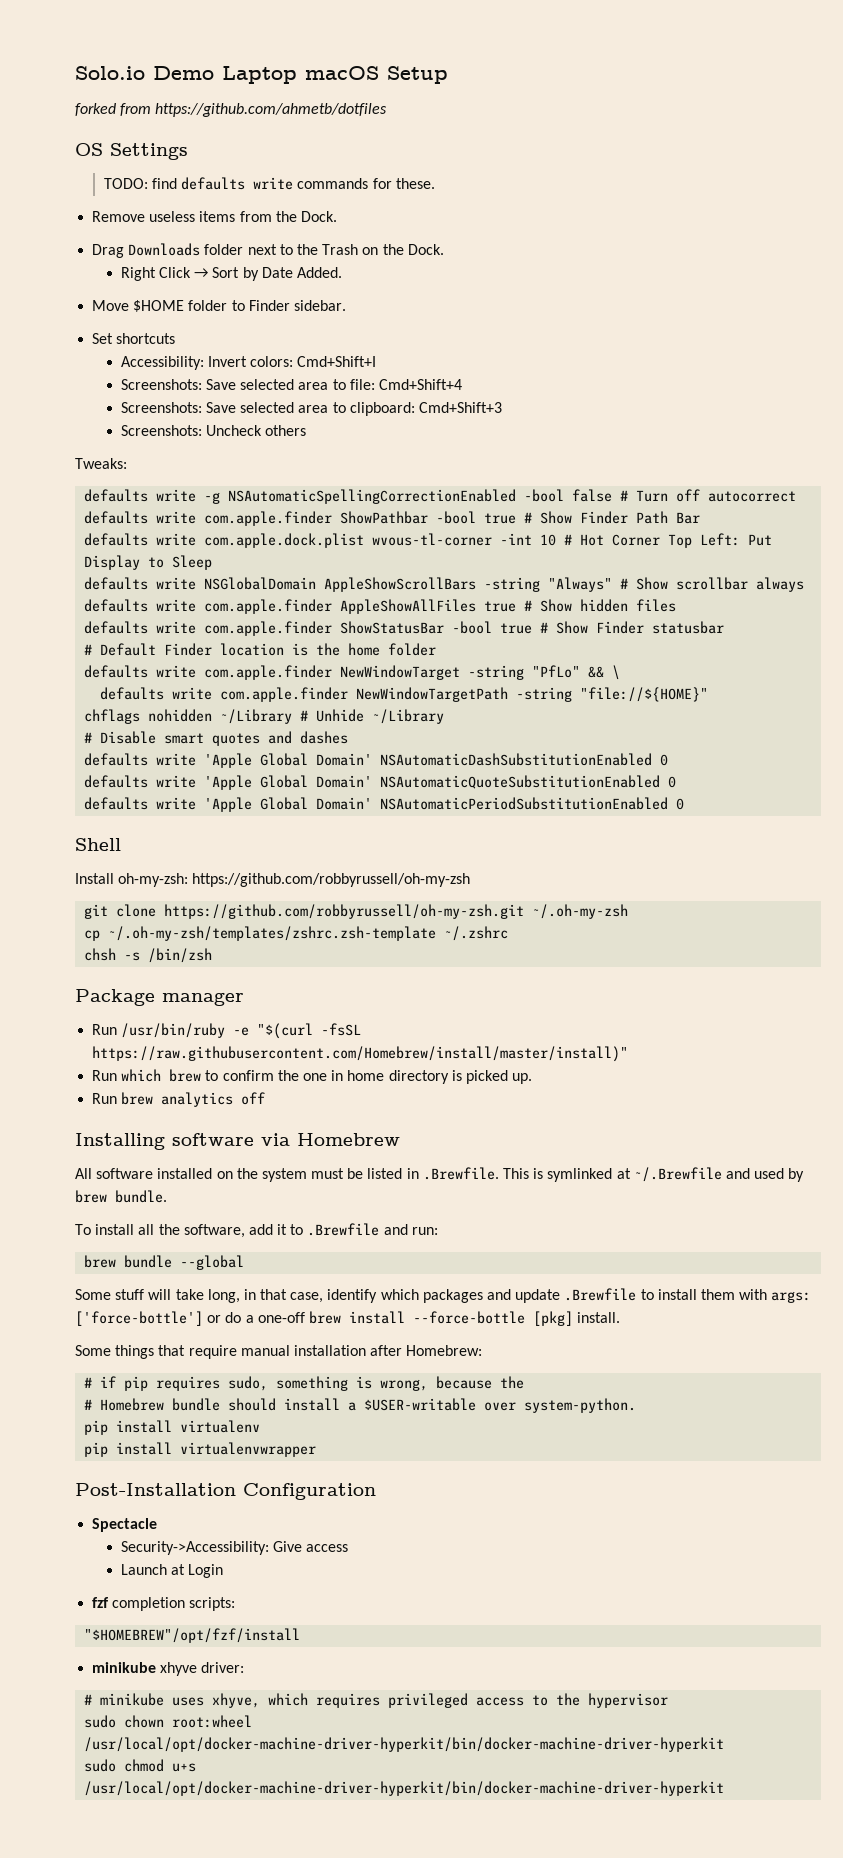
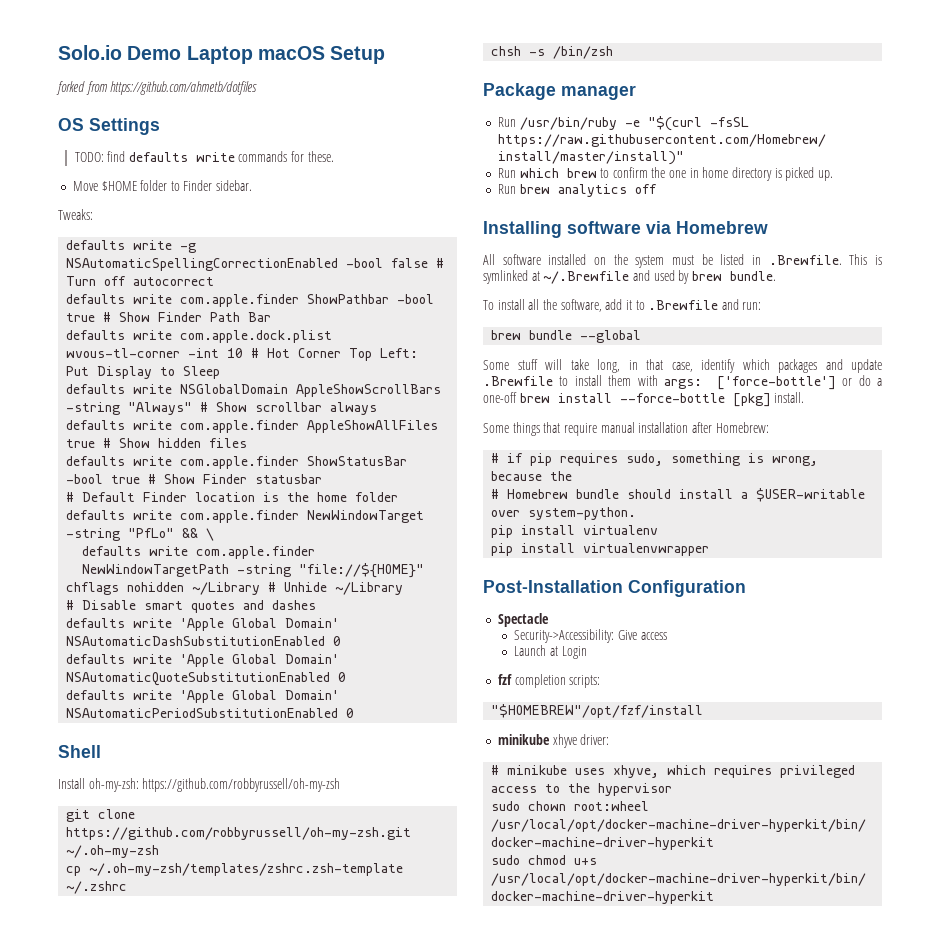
[92,211,337,222] [92,243,444,258] [120,267,342,281] // Remove useless items from the Dock. // Drag Downloads folder next to the Trash on the Dock. // Right Click → Sort by Date Added. -> (334, 156) none
[92,333,176,344] [120,356,377,370] [120,379,462,390] [120,402,502,416] [120,425,307,436] // Set shortcuts // Accessibility: Invert colors: Cmd+Shift+I // Screenshots: Save selected area to file: Cmd+Shift+4 // Screenshots: Save selected area to clipboard: Cmd+Shift+3 // Screenshots: Uncheck others -> (253, 185) none

